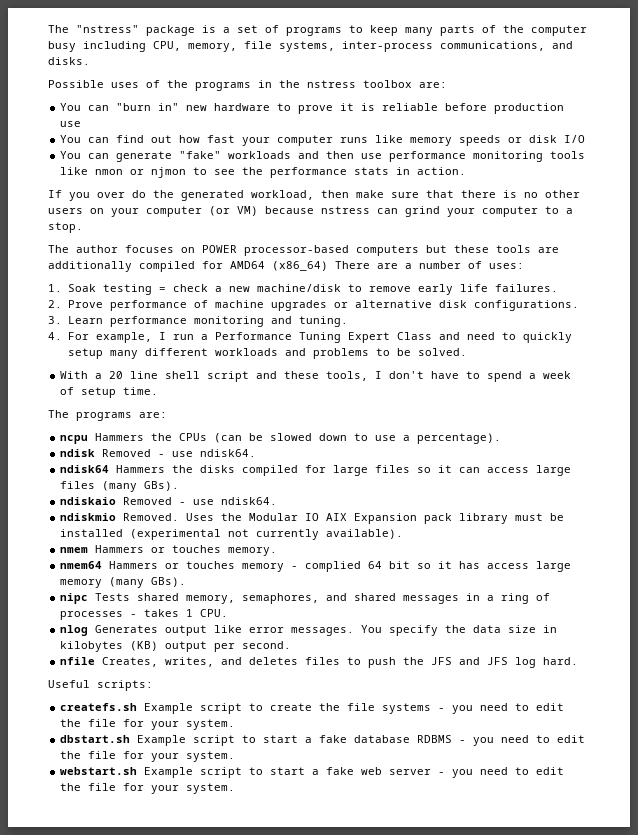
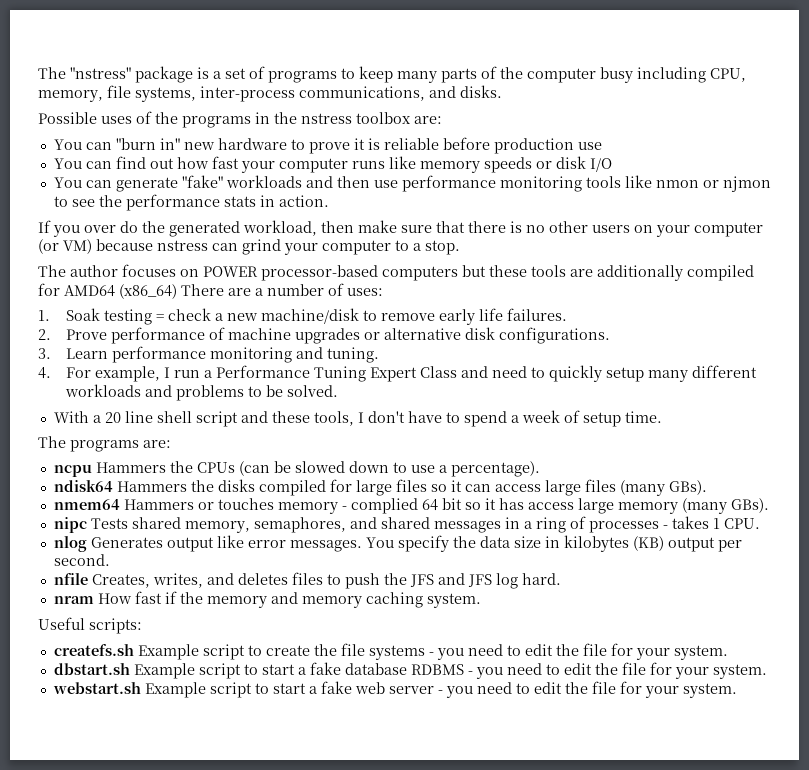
[60,449,257,457] // ndisk Removed - use ndisk64. -> (540, 469) none
[60,497,278,505] [60,513,565,524] [60,529,404,540] [60,545,278,556] // ndiskaio Removed - use ndisk64. // ndiskmio Removed. Uses the Modular IO AIX Expansion pack library must be installed (experimental not currently available). // nmem Hammers or touches memory. -> (707, 487) none
(579, 661) none -> [53,591,481,608] // nram How fast if the memory and memory caching system.

